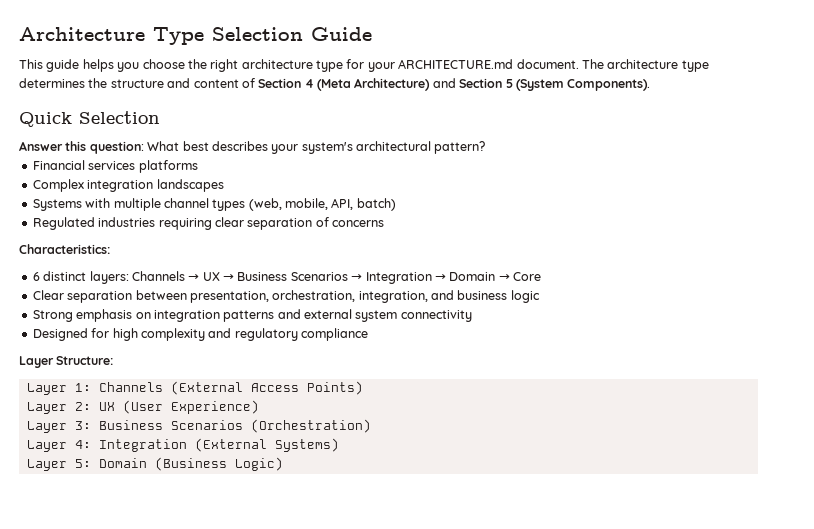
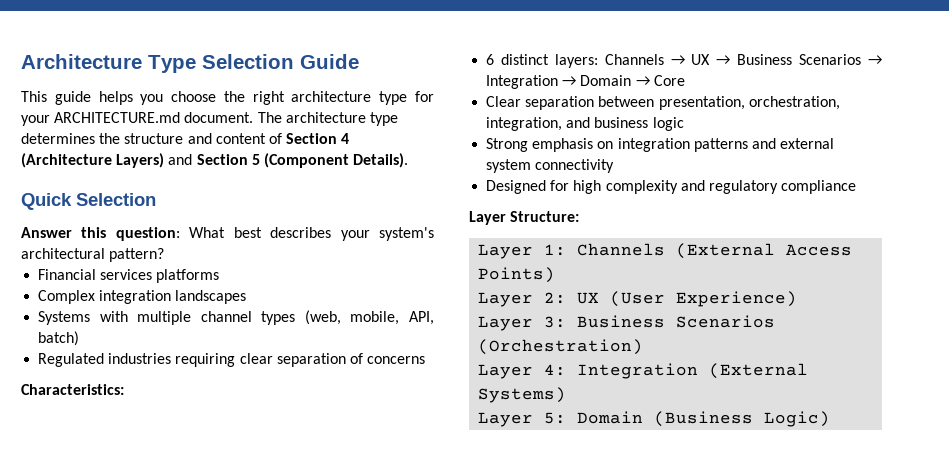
[317,78,431,91] (Meta Architecture) -> [21,153,165,168] (Architecture Layers)
[515,79,651,91] (System Components). -> [263,153,409,168] (Component Details).

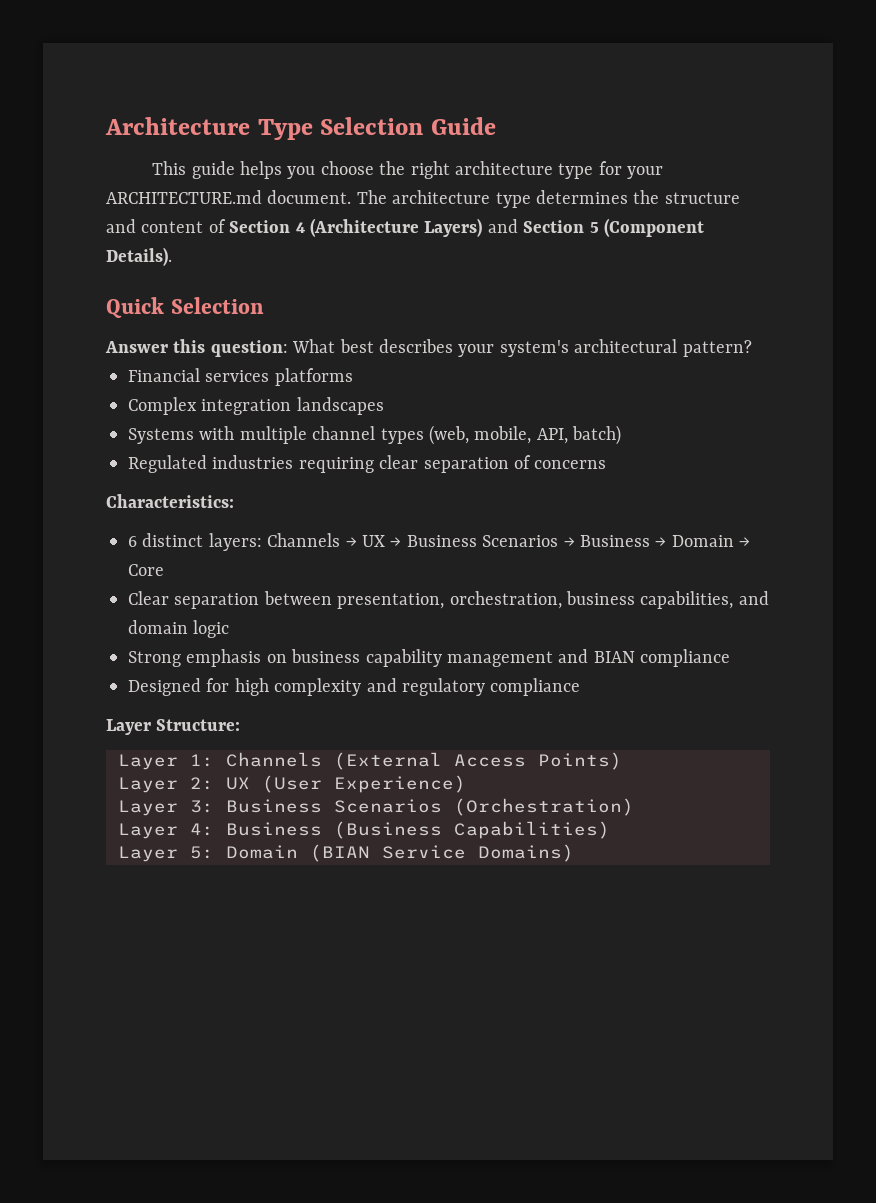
[486,75,559,89] Integration -> [579,535,650,547] Business
[486,117,649,131] integration, and business -> [566,591,769,609] [128,620,188,634] business capabilities, and domain
[617,138,835,152] [486,159,615,173] integration patterns and external system connectivity -> [291,649,731,667] business capability management and BIAN compliance
[577,363,809,379] [478,387,567,403] Integration (External Systems) -> [226,821,610,839] Business (Business Capabilities)
[654,411,831,427] (Business Logic) -> [310,844,574,862] (BIAN Service Domains)

